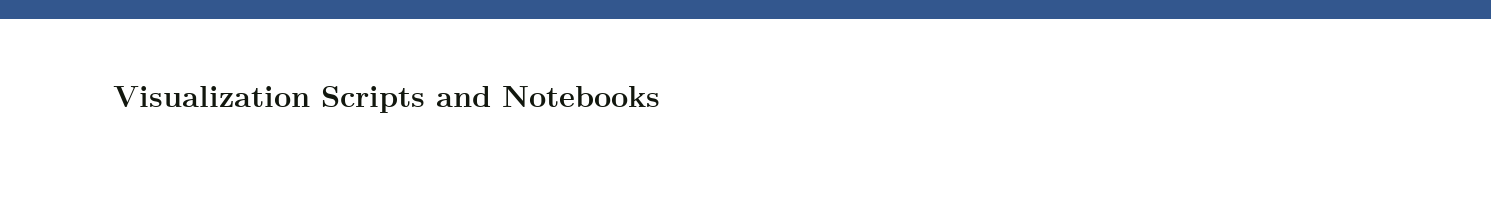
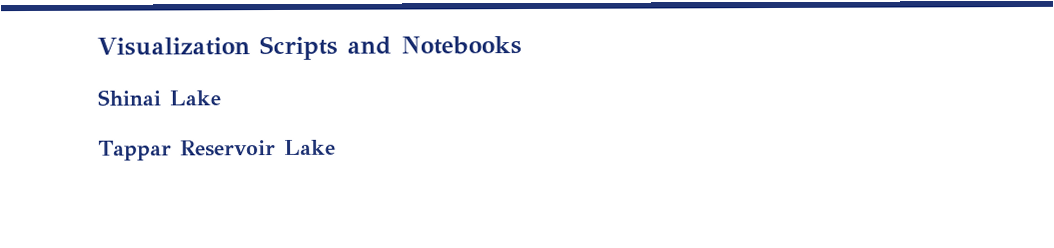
(660, 96) none -> [97,89,221,106] [98,139,336,161] // Shinai Lake // Tappar Reservoir Lake

